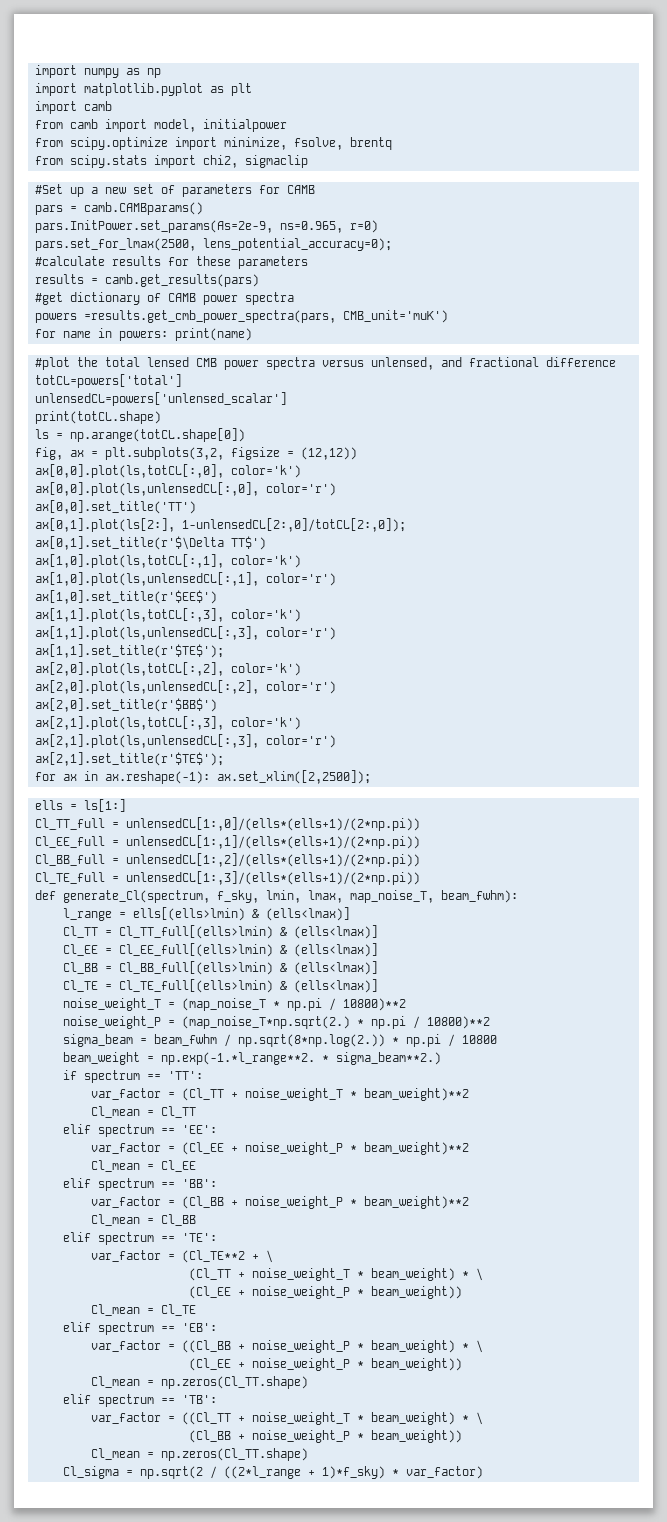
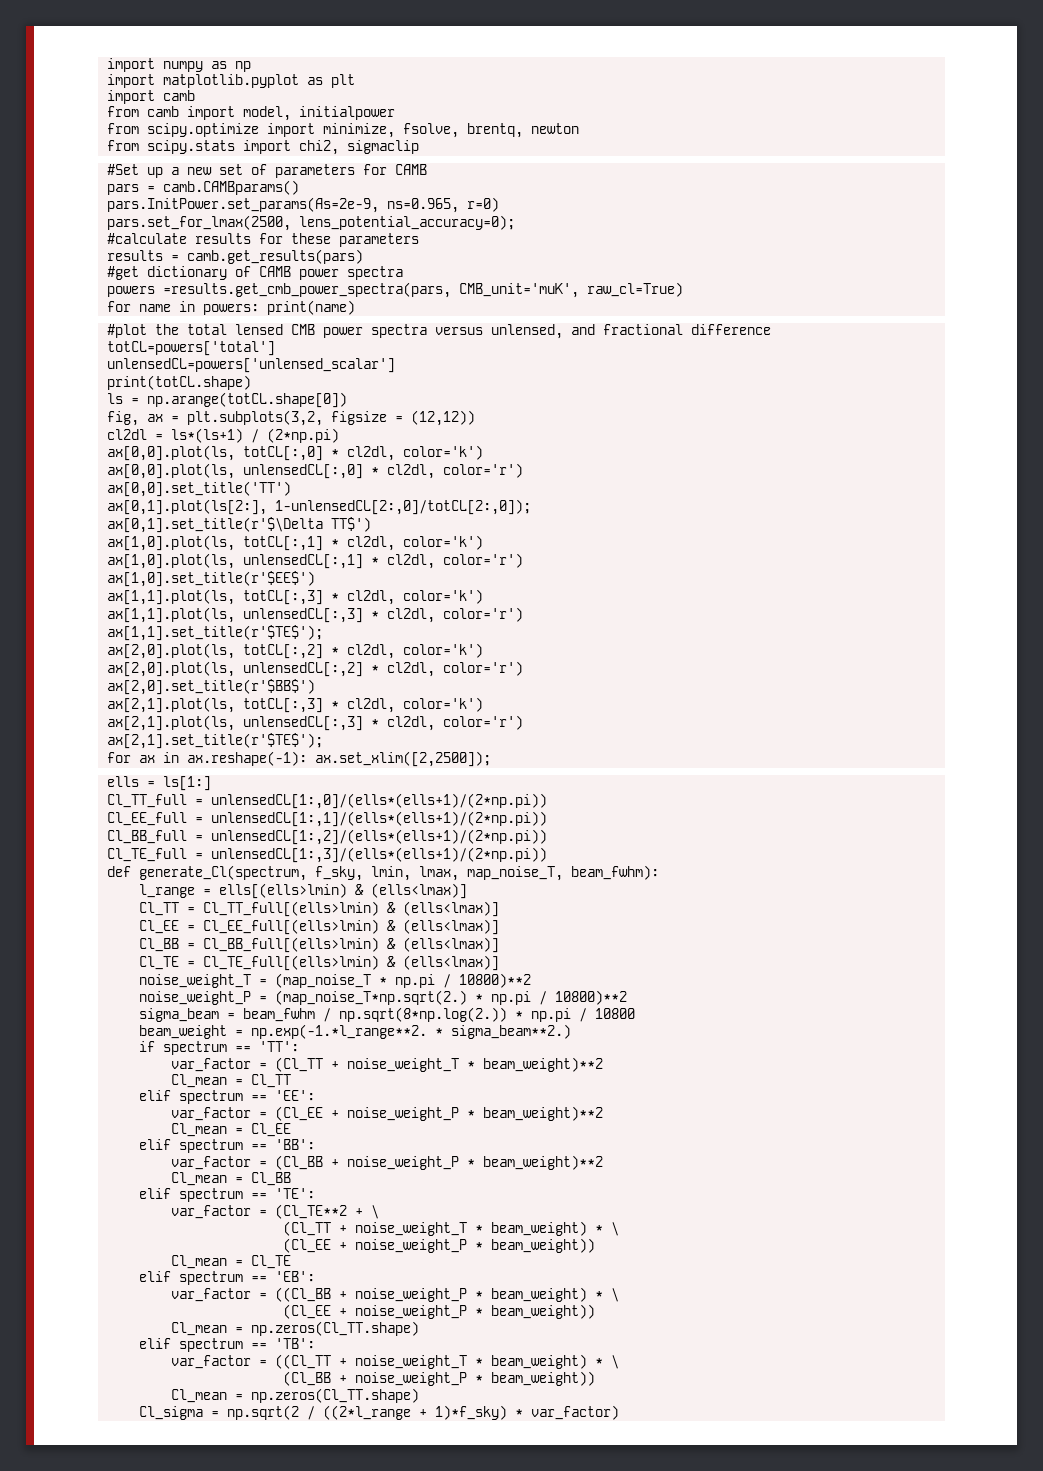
[349,137,392,150] brentq -> [466,123,579,138] brentq, newton
[342,310,448,323] CMB_unit='muK') -> [458,282,683,298] CMB_unit='muK', raw_cl=True)
[34,464,301,478] [34,482,259,496] ax[0,0].plot(ls,totCL[:,0], color='k') // ax[0,0].plot(ls,unlensedCL[:,0], -> [106,428,339,443] [106,445,483,461] [106,463,435,479] cl2dl = ls*(ls+1) / (2*np.pi) // ax[0,0].plot(ls, totCL[:,0] * cl2dl, color='k') // ax[0,0].plot(ls, unlensedCL[:,0] * cl2dl,
[34,554,301,568] [34,572,336,586] [34,590,217,604] [34,608,301,622] [34,626,336,640] [34,644,224,658] [34,662,301,676] [34,680,336,694] [34,698,217,712] [34,716,301,730] [34,734,259,748] ax[1,0].plot(ls,totCL[:,1], color='k') // ax[1,0].plot(ls,unlensedCL[:,1], color='r') // ax[1,0].set_title(r'$EE$') // ax[1,1].plot(ls,totCL[:,3], color='k') // ax[1,1].plot(ls,unlensedCL[:,3], color='r') // ax[1,1].set_title(r'$TE$'); // ax[2,0].plot(ls,totCL[:,2], color='k') // ax[2,0].plot(ls,unlensedCL[:,2], color='r') // ax[2,0].set_title(r'$BB$') // ax[2,1].plot(ls,totCL[:,3], color='k') // ax[2,1].plot(ls,unlensedCL[:,3], -> [106,535,483,551] [106,553,523,569] [106,571,315,587] [106,589,483,605] [106,607,523,623] [106,625,323,641] [106,643,483,659] [106,661,523,677] [106,679,315,695] [106,697,483,713] [106,715,435,731] ax[1,0].plot(ls, totCL[:,1] * cl2dl, color='k') // ax[1,0].plot(ls, unlensedCL[:,1] * cl2dl, color='r') // ax[1,0].set_title(r'$EE$') // ax[1,1].plot(ls, totCL[:,3] * cl2dl, color='k') // ax[1,1].plot(ls, unlensedCL[:,3] * cl2dl, color='r') // ax[1,1].set_title(r'$TE$'); // ax[2,0].plot(ls, totCL[:,2] * cl2dl, color='k') // ax[2,0].plot(ls, unlensedCL[:,2] * cl2dl, color='r') // ax[2,0].set_title(r'$BB$') // ax[2,1].plot(ls, totCL[:,3] * cl2dl, color='k') // ax[2,1].plot(ls, unlensedCL[:,3] * cl2dl,

